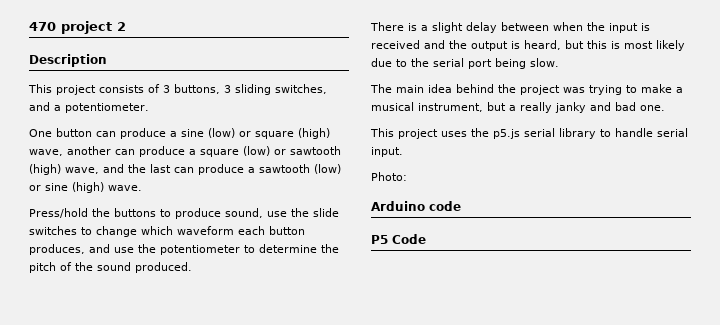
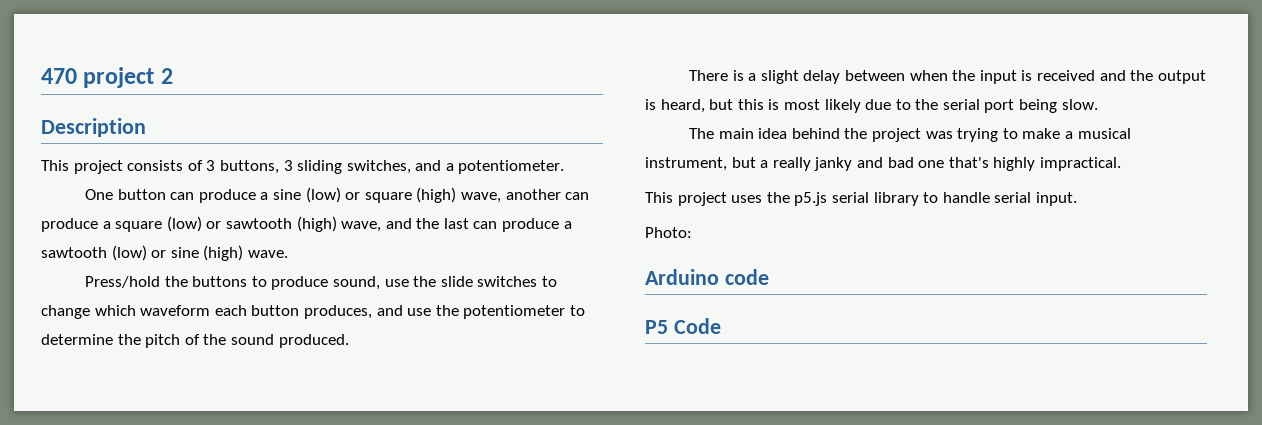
[640,105,665,111] one. -> [918,157,1121,171] one that's highly impractical.

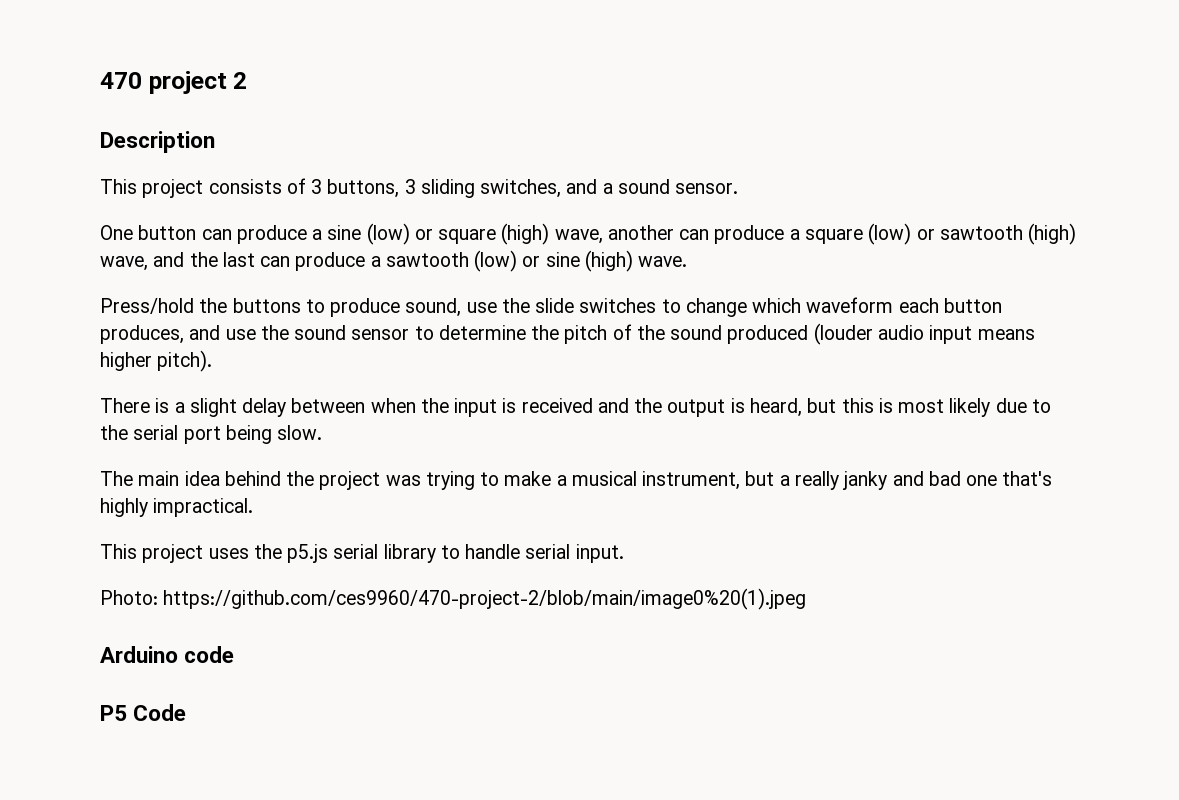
[458,160,565,174] potentiometer. -> [617,179,739,194] sound sensor.
[463,305,566,319] potentiometer -> [294,325,410,340] sound sensor
[278,334,349,348] produced. -> [727,323,1035,345] [100,350,213,372] produced (louder audio input means higher pitch).
(692, 232) none -> [163,588,807,610] https://github.com/ces9960/470-project-2/blob/main/image0%20(1).jpeg

